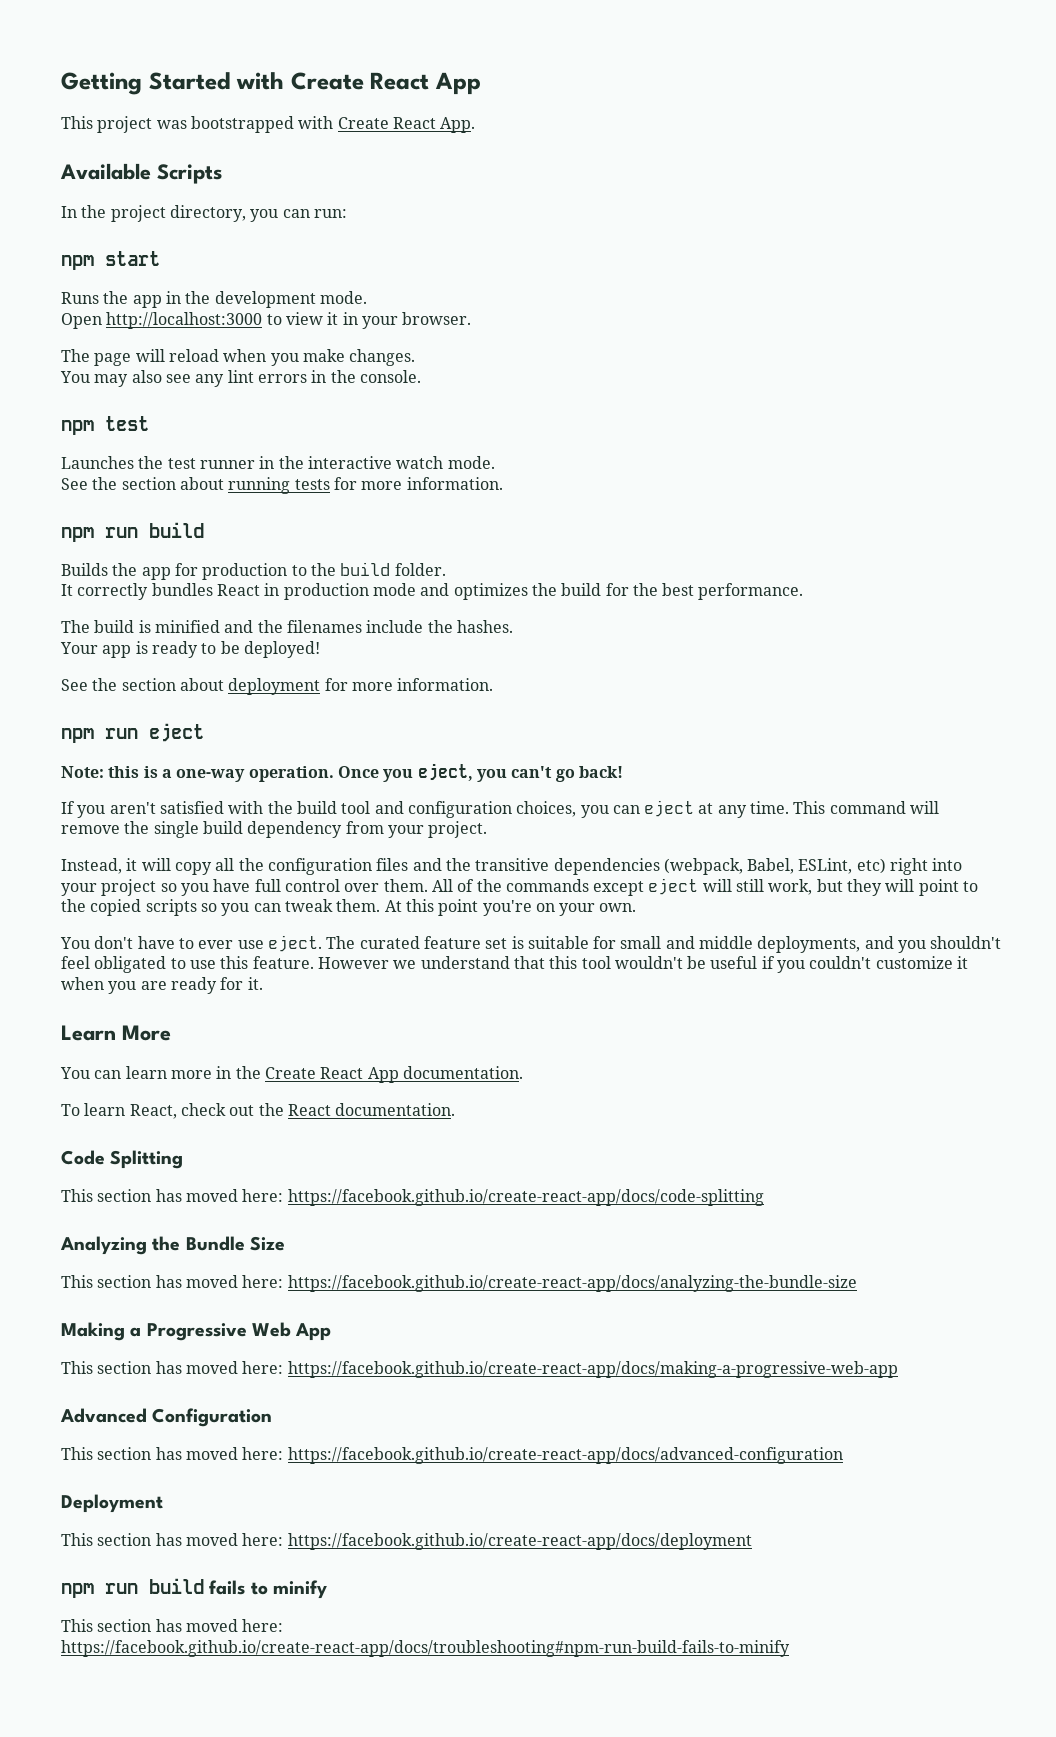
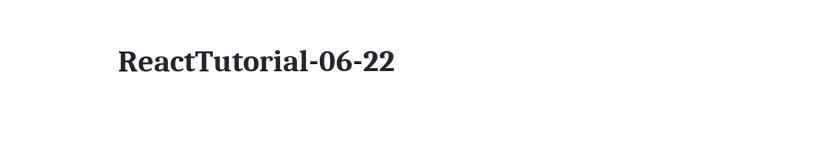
[61,72,482,95] [61,116,476,133] [60,163,222,184] [61,205,347,222] [61,251,160,270] [61,291,367,308] [61,312,472,329] [61,349,416,366] [60,370,421,387] [61,416,149,435] [61,456,495,469] [61,477,503,494] [61,522,204,542] [61,562,446,580] [61,583,804,600] [61,620,513,633] [60,641,320,658] [61,678,494,695] [61,723,204,743] [61,763,623,782] [61,800,940,818] [61,821,488,838] [61,858,963,875] [61,878,979,896] [61,899,637,916] [60,935,1002,953] [61,956,969,973] [61,977,263,994] [61,1025,171,1041] [60,1066,523,1083] [61,1103,456,1119] [61,1150,184,1169] [61,1189,764,1206] [60,1236,285,1255] [61,1275,857,1292] [61,1322,332,1341] [61,1361,898,1378] [60,1408,273,1427] [61,1447,843,1464] [61,1494,163,1513] [61,1533,752,1550] [61,1578,327,1599] [61,1619,284,1632] [61,1640,790,1657] Getting Started with Create React App // This project was bootstrapped with Create React App. // Available Scripts // In the project directory, you can run: // npm start // Runs the app in the development mode. // Open http://localhost:3000 to view it in your browser. // The page will reload when you make changes. // You may also see any lint errors in the console. // npm test // Launches the test runner in the interactive watch mode. // See the section about running tests for more information. // npm run build // Builds the app for production to the build folder. // It correctly bundles React in production mode and optimizes the build for the best performance. // The build is minified and the filenames include the hashes. // Your app is ready to be deployed! // See the section about deployment for more information. // npm run eject // Note: this is a one-way operation. Once you eject, you can't go back! // If you aren't satisfied with the build tool and configuration choices, you can eject at any time. This command will remove the single build dependency from your project. // Instead, it will copy all the configuration files and the transitive dependencies (webpack, Babel, ESLint, etc) right into your project so you have full control over them. All of the commands except eject will still work, but they will point to the copied scripts so you can tweak them. At this point you're on your own. // You don't have to ever use eject. The curated feature set is suitable for small and middle deployments, and you shouldn't feel obligated to use this feature. However we understand that this tool wouldn't be useful if you couldn't customize it when you are ready for it. // Learn More // You can learn more in the Create React App documentation. // To learn React, check out the React documentation. // Code Splitting // This section has moved here: https://facebook.github.io/create-react-app/docs/code-splitting // Analyzing the Bundle Size // This section has moved here: https://facebook.github.io/create-react-app/docs/analyzing-the-bundle-size // Making a Progressive Web App // This section has moved here: https://facebook.github.io/create-react-app/docs/making-a-progressive-web-app // Advanced Configuration // This section has moved here: https://facebook.github.io/create-react-app/docs/advanced-configuration // Deployment // This section has moved here: https://facebook.github.io/create-react-app/docs/deployment // npm run build fails to minify // This section has moved here: https://facebook.github.io/create-react-app/docs/troubleshooting#npm-run-build-fails-to-minify -> [117,49,395,72] ReactTutorial-06-22

